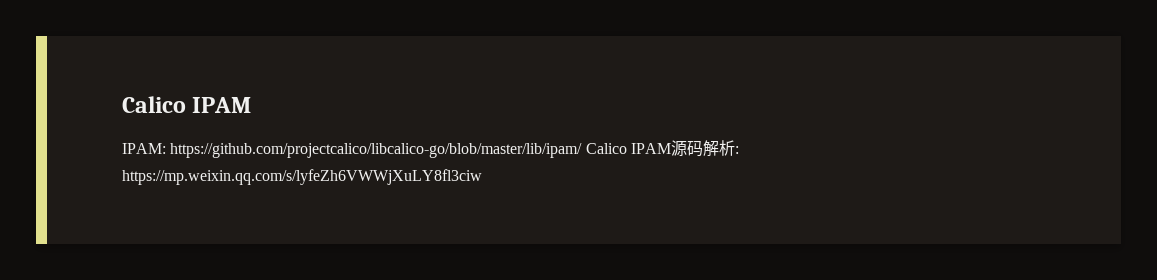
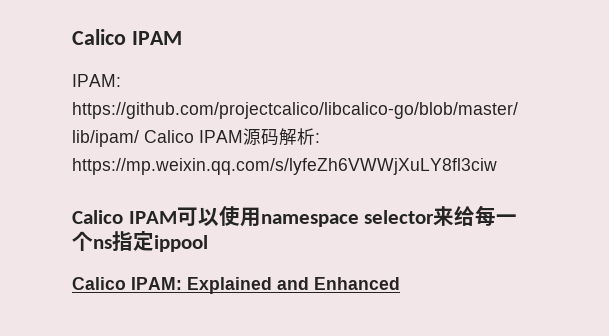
(482, 177) none -> [72,205,518,227] [72,231,208,252] [72,277,400,294] // Calico IPAM可以使用namespace selector来给每一个ns指定ippool // Calico IPAM: Explained and Enhanced

